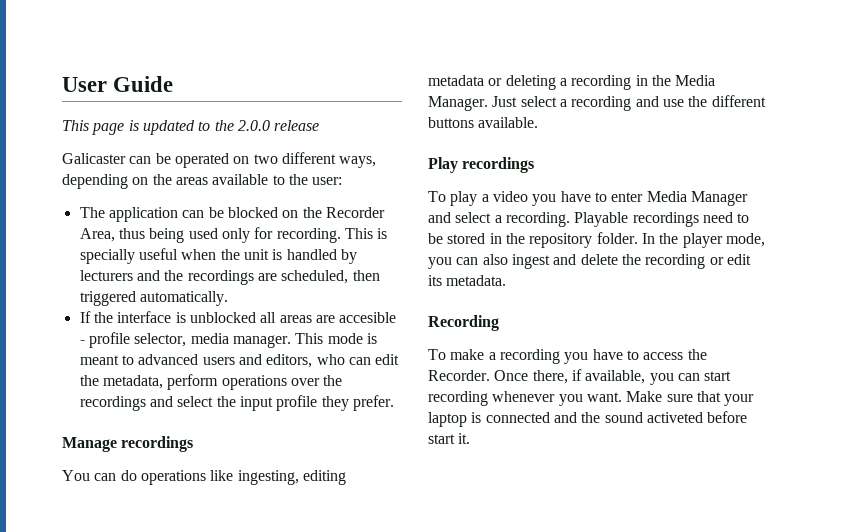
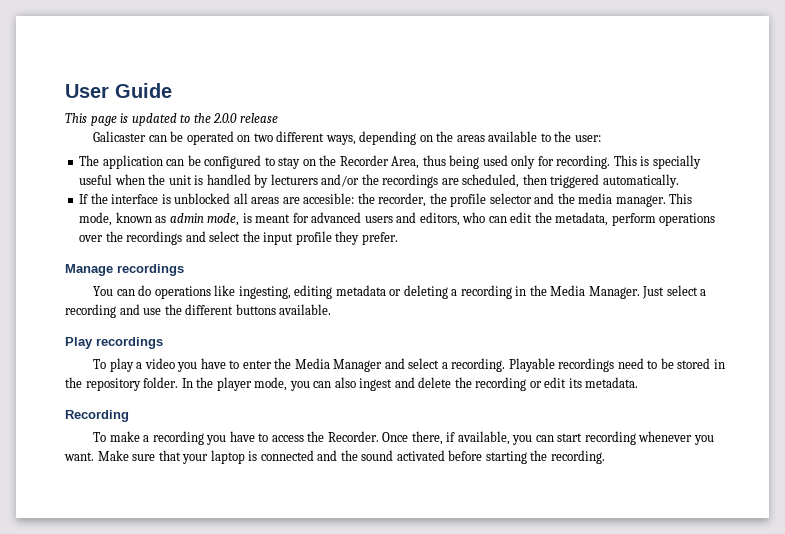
[227,207,278,218] blocked -> [204,155,301,169] configured to stay
[136,270,160,281] and -> [321,174,360,187] and/or
[339,312,397,323] [79,332,363,348] accesible - profile selector, media manager. This mode -> [303,193,693,207] [79,212,240,226] accesible: the recorder, the profile selector and the media manager. This mode, known as admin mode,
[121,355,134,365] to -> [292,213,309,223] for
(644, 197) none -> [274,358,292,369] the
[646,411,748,423] [428,433,471,444] activeted before start it. -> [396,450,605,464] activated before starting the recording.

